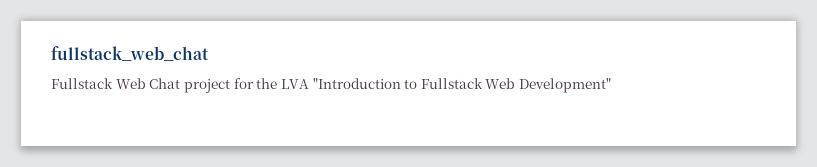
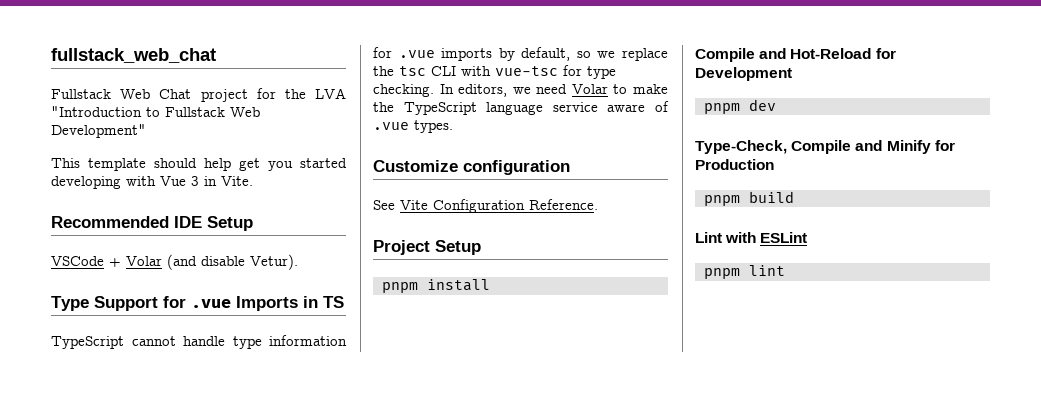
(612, 85) none -> [51,158,347,171] [51,176,253,189] [51,216,253,231] [51,254,298,270] [51,296,344,311] [51,335,347,349] [373,47,668,61] [373,65,616,79] [373,84,668,97] [373,101,669,115] [373,120,453,133] [373,160,570,175] [373,199,598,213] [373,240,481,255] [381,279,490,293] [695,48,896,62] [695,67,792,81] [703,99,776,114] [695,140,955,154] [695,159,774,170] [703,191,794,206] [695,232,808,243] [703,265,785,279] // This template should help get you started developing with Vue 3 in Vite. // Recommended IDE Setup // VSCode + Volar (and disable Vetur). // Type Support for .vue Imports in TS // TypeScript cannot handle type information for .vue imports by default, so we replace the tsc CLI with vue-tsc for type checking. In editors, we need Volar to make the TypeScript language service aware of .vue types. // Customize configuration // See Vite Configuration Reference. // Project Setup // pnpm install // Compile and Hot-Reload for Development // pnpm dev // Type-Check, Compile and Minify for Production // pnpm build // Lint with ESLint // pnpm lint

